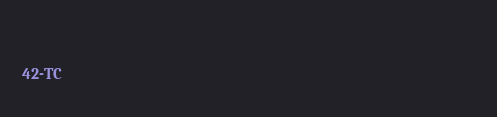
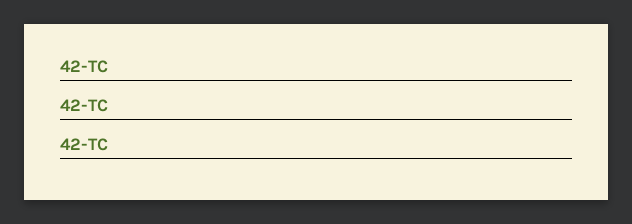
[22,68,62,79] 42-TC -> [60,60,108,73] [60,99,108,112] [60,138,108,151] 42-TC // 42-TC // 42-TC

